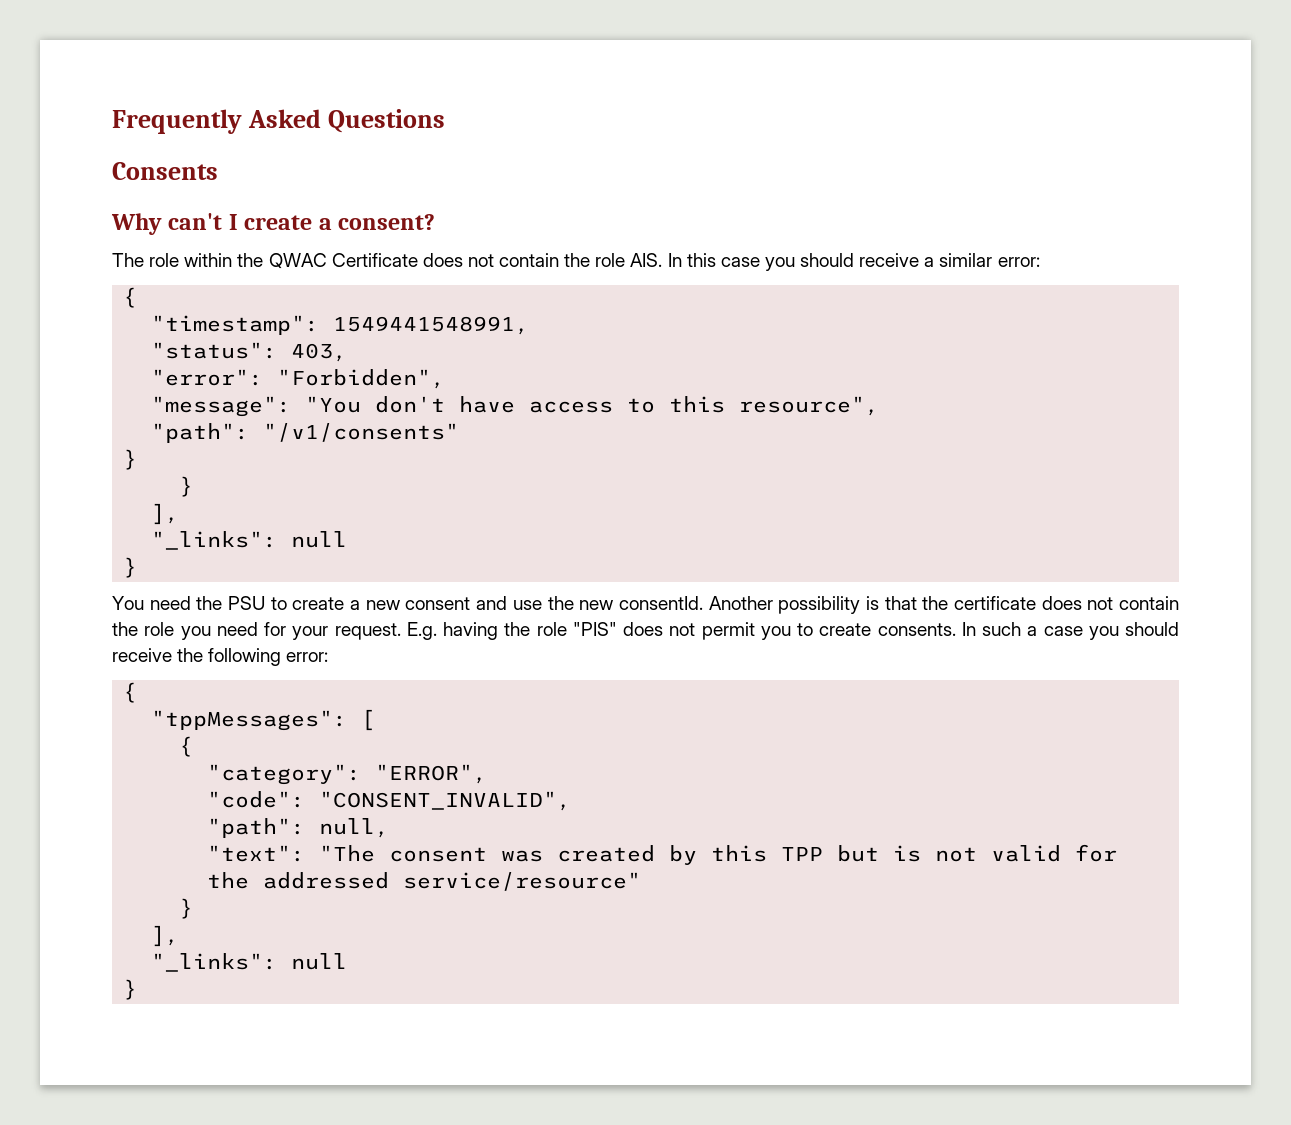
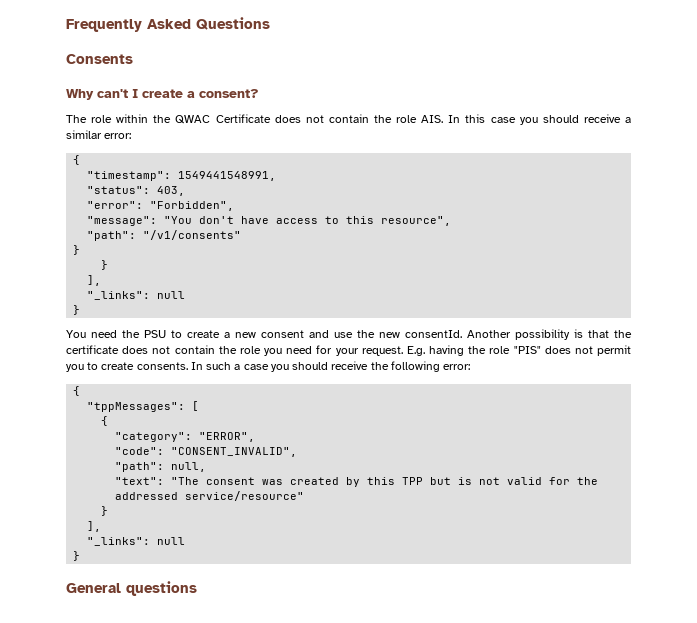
(138, 989) none -> [66,581,197,596] // General questions

